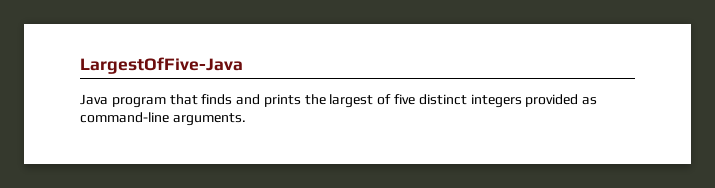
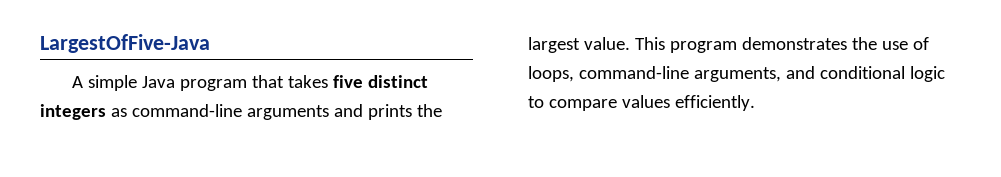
(243, 65) none -> [71,75,137,91] A simple
[201,94,598,108] [80,112,246,126] finds and prints the largest of five distinct integers provided as command-line arguments. -> [287,75,428,88] [40,104,442,120] [528,37,929,53] [528,66,945,82] [528,95,755,111] takes five distinct integers as command-line arguments and prints the largest value. This program demonstrates the use of loops, command-line arguments, and conditional logic to compare values efficiently.

